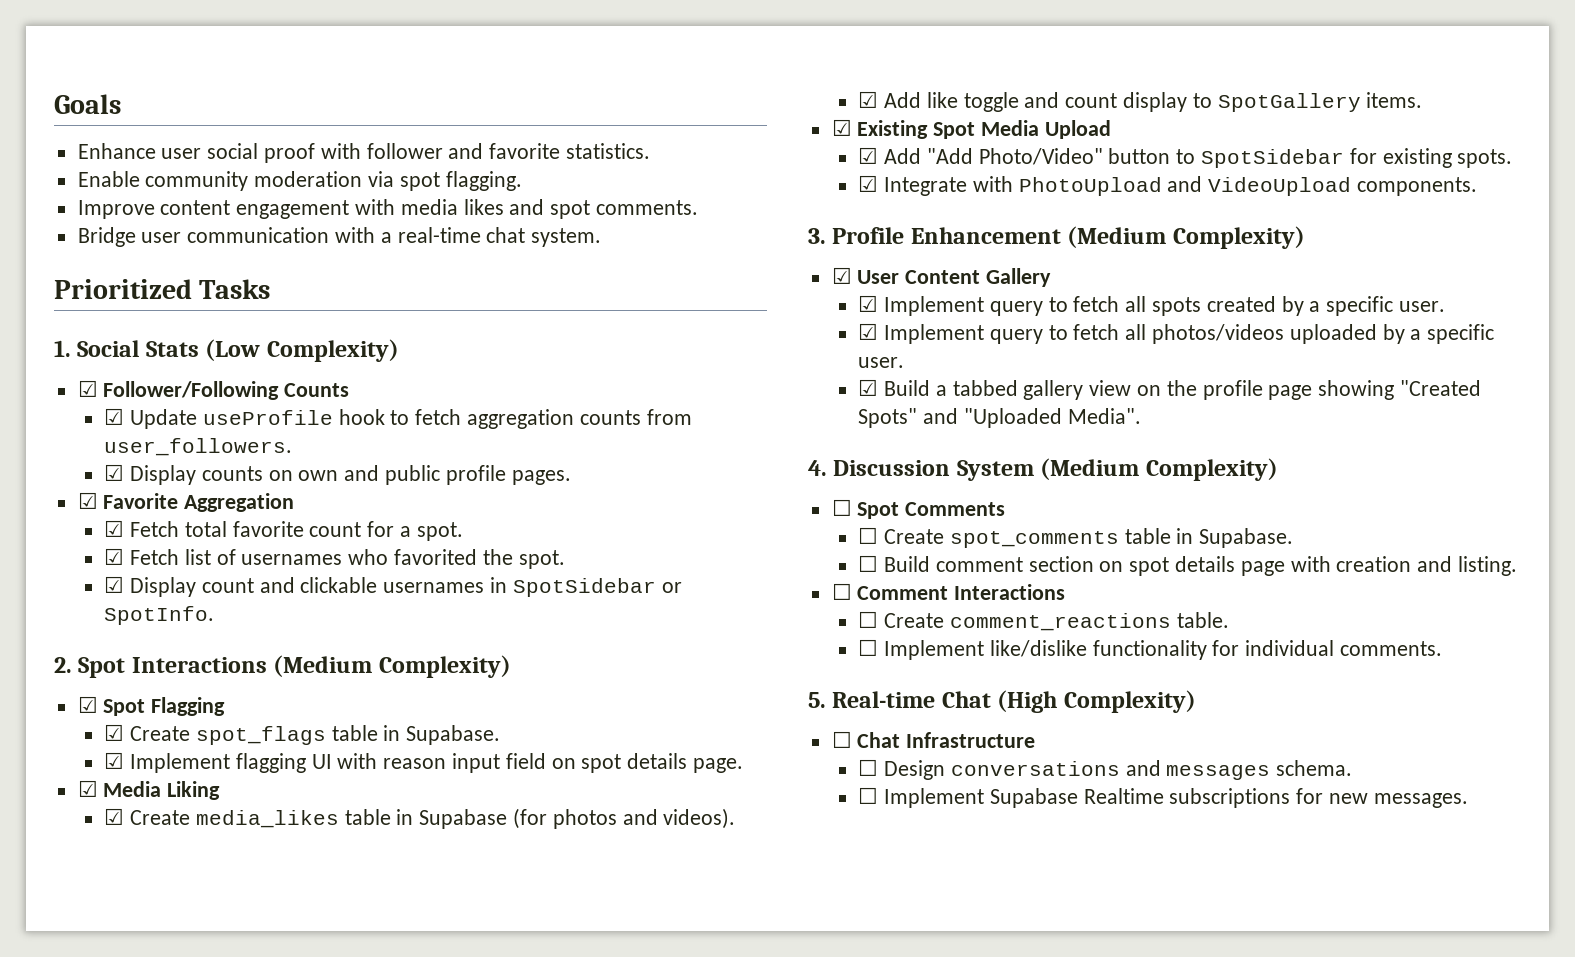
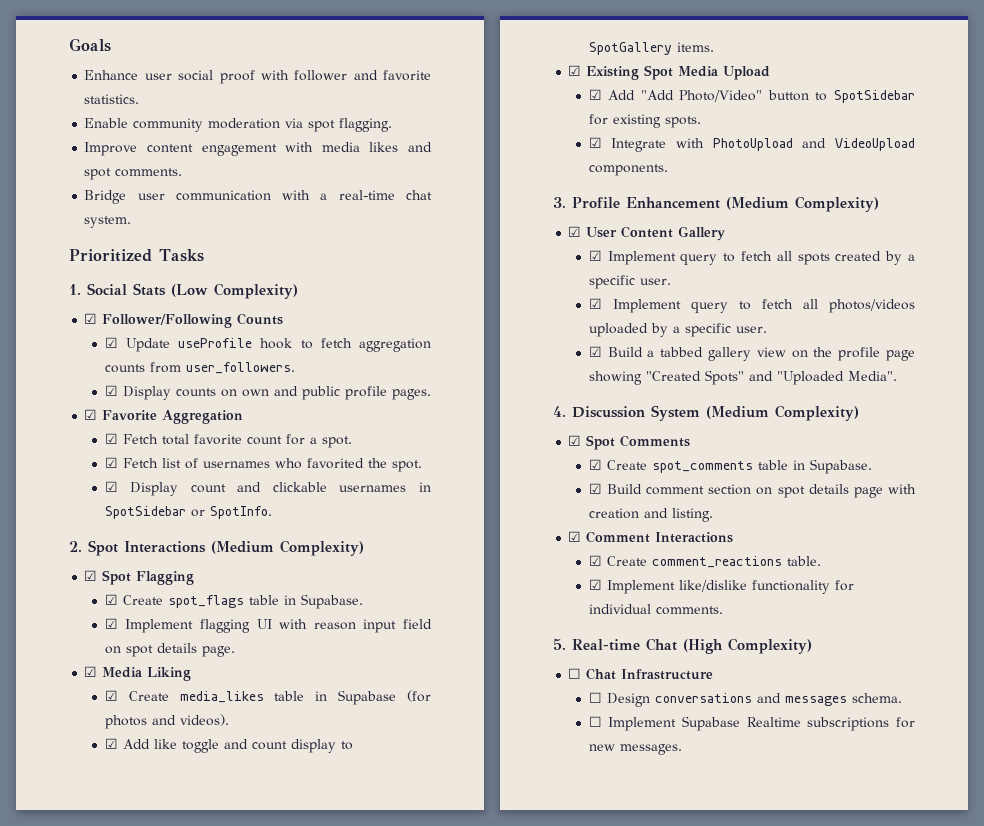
[831,499,852,516] ☐ -> [568,435,582,446] ☑
[858,527,879,544] ☐ -> [588,459,602,470] ☑
[858,555,879,572] ☐ -> [588,483,602,494] ☑
[831,583,852,600] ☐ -> [568,531,582,542] ☑
[858,611,879,628] ☐ -> [588,555,602,566] ☑
[858,639,879,656] ☐ -> [588,579,602,590] ☑

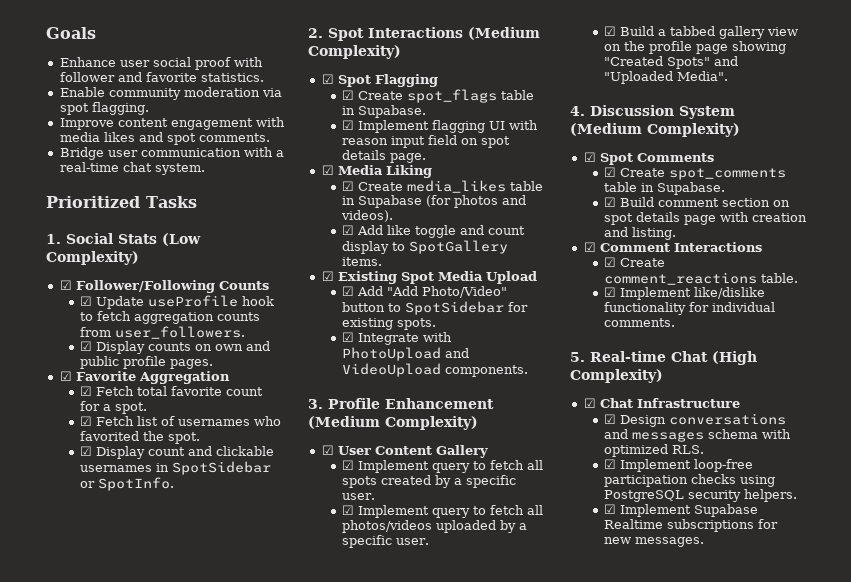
[568,668,582,679] ☐ -> [583,398,596,408] ☑
[588,692,602,703] ☐ -> [604,414,617,424] ☑
[851,693,902,703] [588,716,602,727] schema. // ☐ -> [708,429,792,439] [604,444,705,457] [604,459,754,472] [604,474,776,487] [604,489,798,502] [604,504,617,514] schema with optimized RLS. // ☑ Implement loop-free participation checks using PostgreSQL security helpers. // ☑

